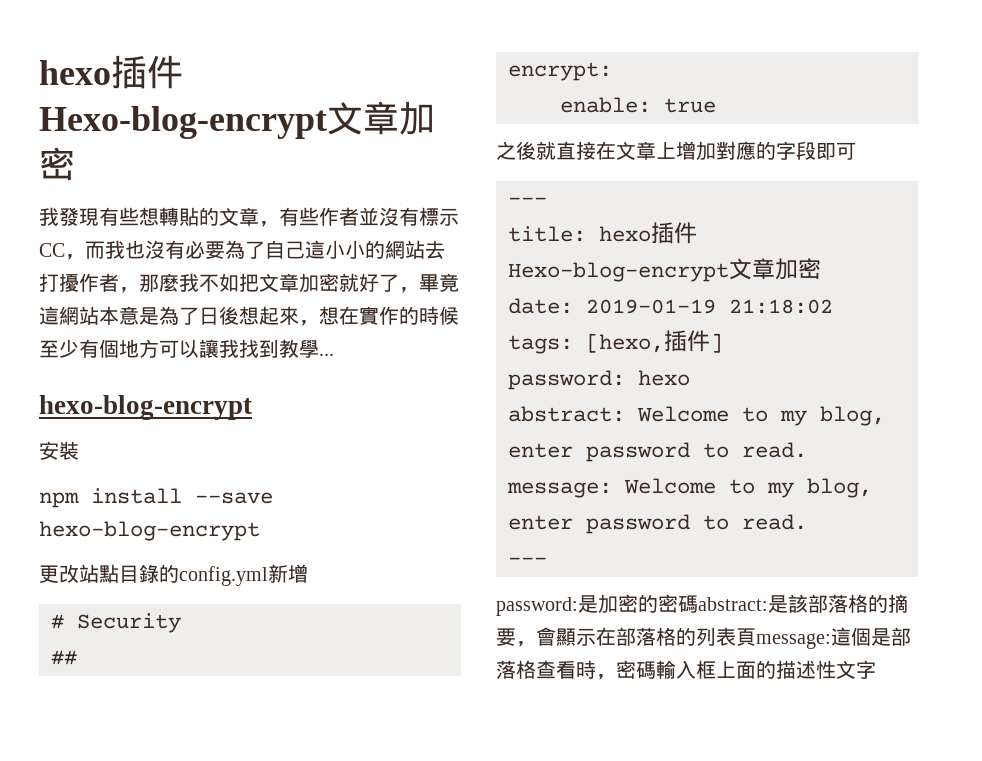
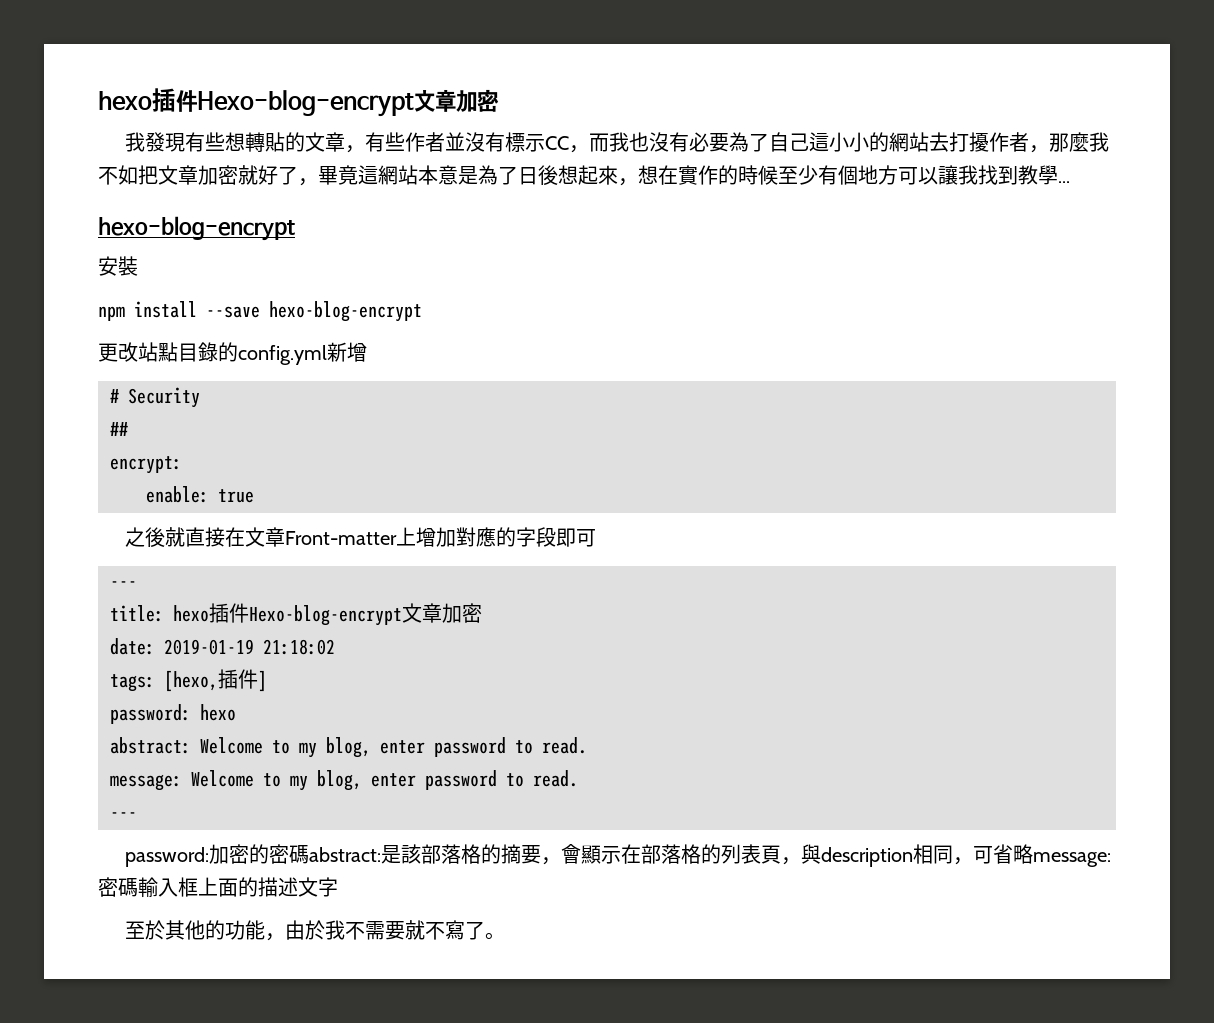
(656, 150) none -> [284,531,397,545] Front-matter
[578,595,598,613] 是 -> (209, 857) none
[756,627,911,649] [496,660,616,680] message:這個是部落格查看時， -> [780,844,1111,867] ，與description相同，可省略message:
[816,660,836,679] 性 -> (298, 887) none
(876, 669) none -> [124,920,505,941] // 至於其他的功能，由於我不需要就不寫了。

